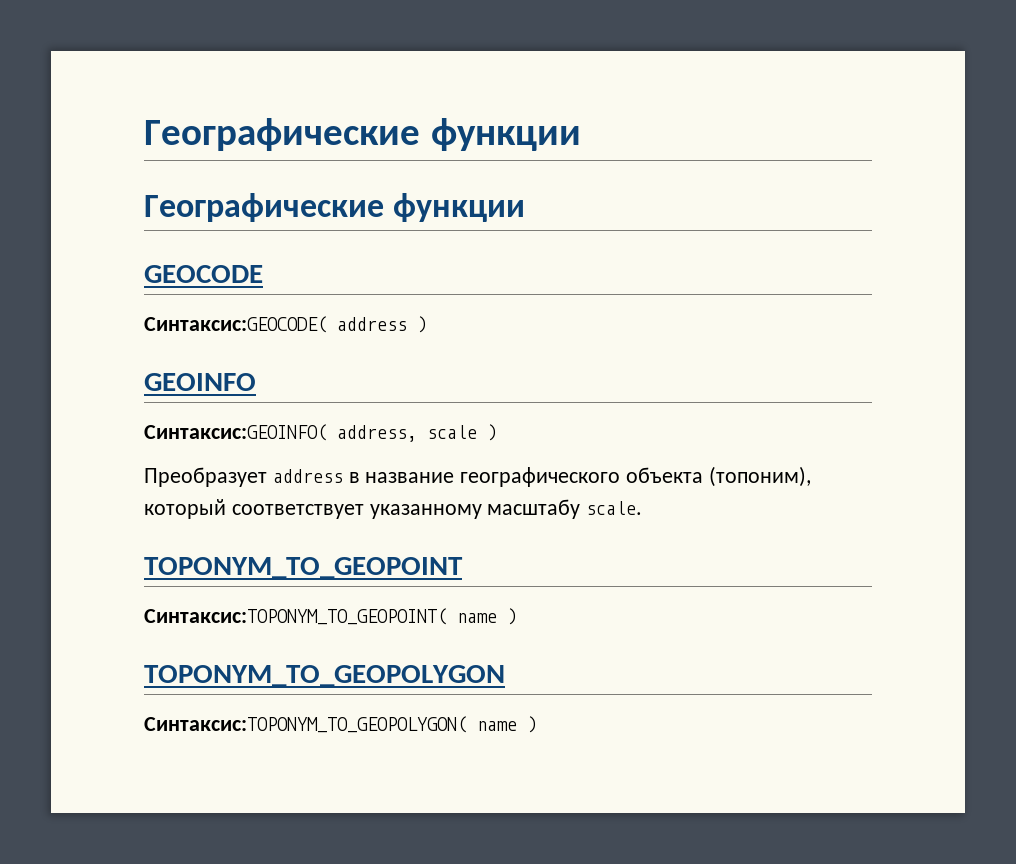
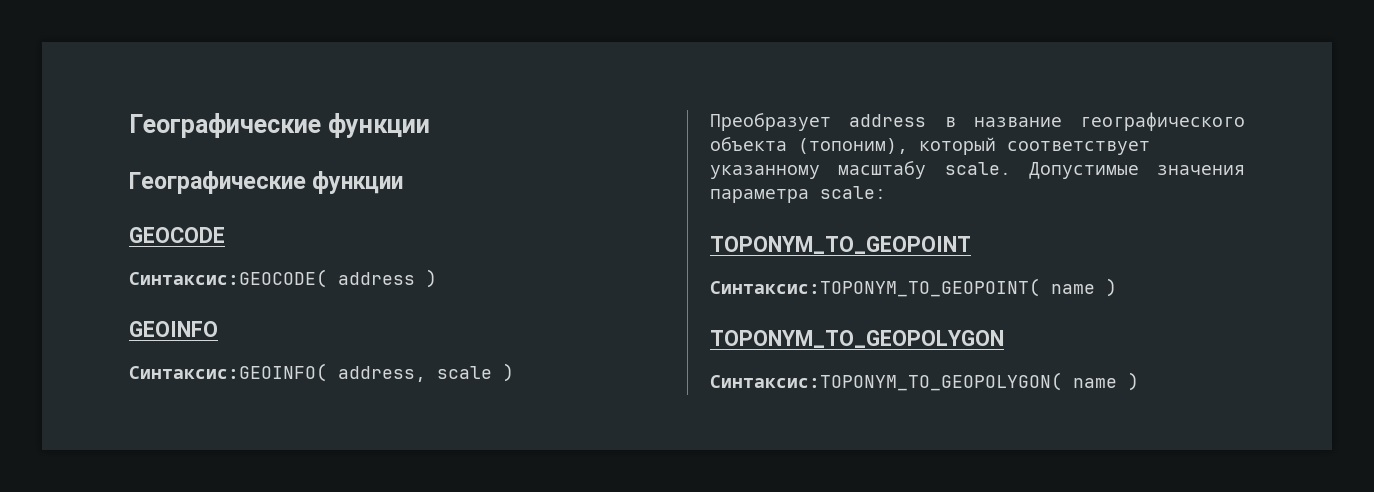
(643, 508) none -> [1028,162,1245,179] [710,186,886,203] Допустимые значения параметра scale:

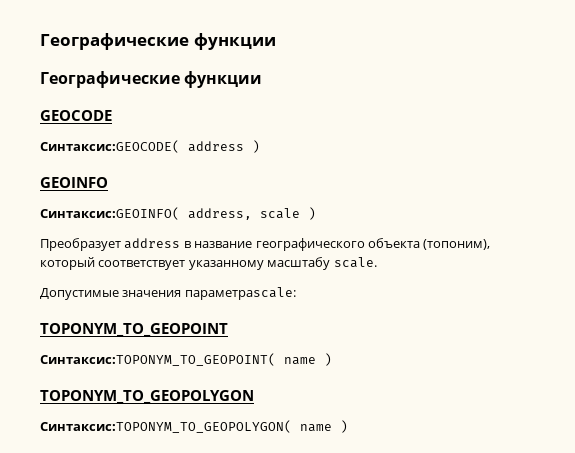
(1011, 168) none -> (377, 262) //
[710,186,886,203] параметра scale: -> [184,287,296,300] параметраscale:

